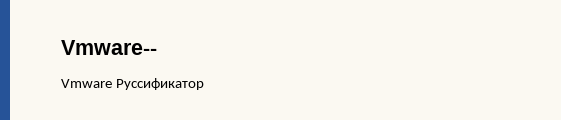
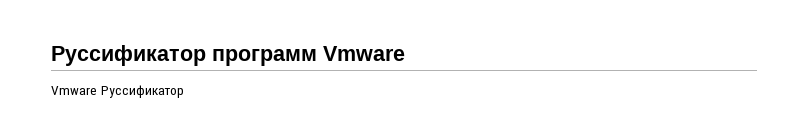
[61,40,157,55] Vmware-- -> [51,45,405,66] Руссификатор программ Vmware

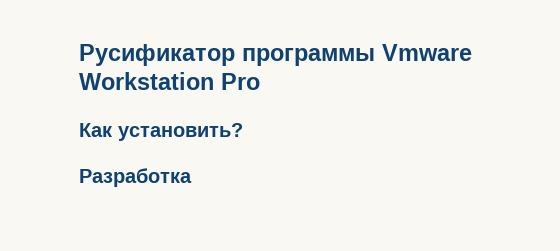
[51,45,405,66] [51,85,184,98] Руссификатор программ Vmware // Vmware Руссификатор -> [79,44,472,66] [79,72,260,90] [79,123,243,141] [79,168,192,187] Русификатор программы Vmware Workstation Pro // Как установить? // Разработка

